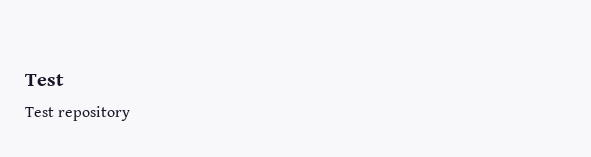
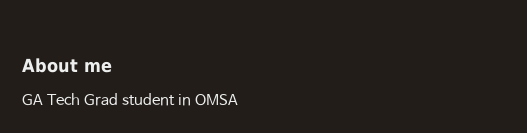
[25,74,64,86] [25,106,131,121] Test // Test repository -> [22,58,112,73] [22,93,238,106] About me // GA Tech Grad student in OMSA

